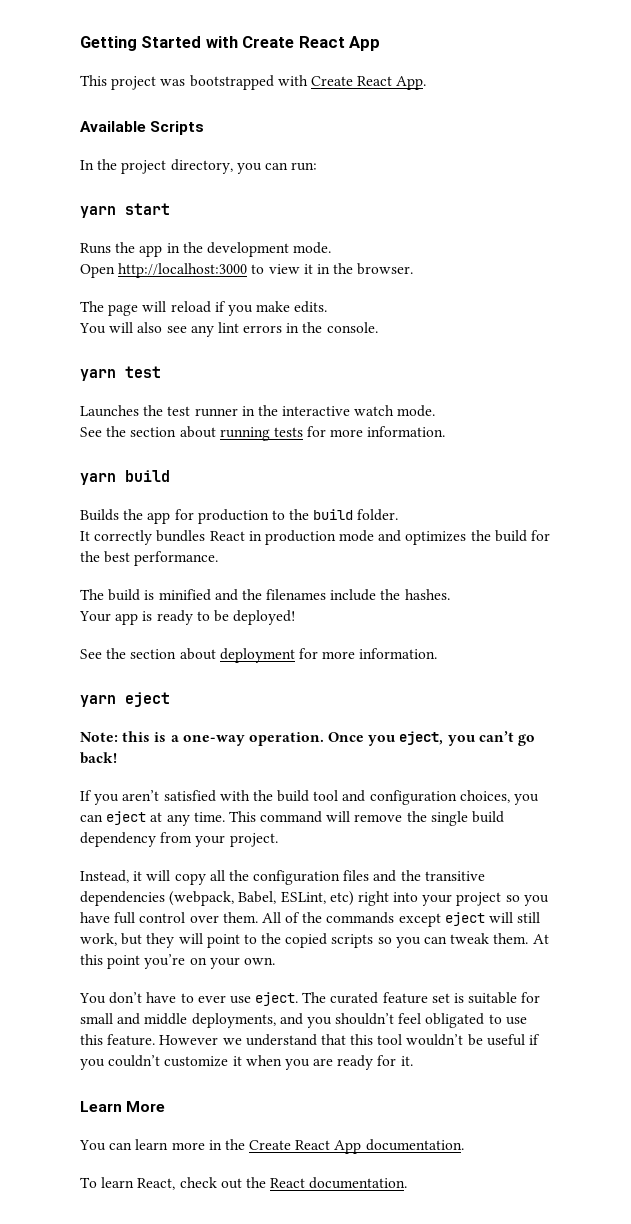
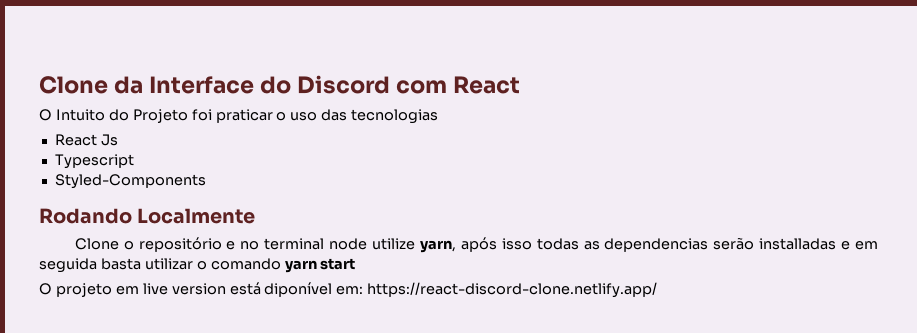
[80,36,381,51] [80,75,427,90] [80,121,205,135] [80,159,318,174] [80,203,170,218] [80,242,332,257] [80,263,414,278] [80,301,328,316] [79,322,378,337] [80,366,161,381] [80,405,436,417] [80,426,446,441] [80,470,170,485] [80,509,399,524] [80,530,551,545] [80,551,219,566] [80,589,450,601] [79,610,296,625] [80,648,438,663] [80,692,170,707] [80,731,536,746] [80,752,117,764] [80,790,540,805] [80,811,505,826] [80,832,278,847] [80,870,485,885] [80,891,549,906] [80,912,541,927] [80,933,549,948] [80,954,275,969] [79,992,541,1006] [80,1013,527,1028] [80,1034,541,1046] [80,1055,413,1070] [80,1101,166,1112] [79,1139,464,1154] [80,1177,408,1190] Getting Started with Create React App // This project was bootstrapped with Create React App. // Available Scripts // In the project directory, you can run: // yarn start // Runs the app in the development mode. // Open http://localhost:3000 to view it in the browser. // The page will reload if you make edits. // You will also see any lint errors in the console. // yarn test // Launches the test runner in the interactive watch mode. // See the section about running tests for more information. // yarn build // Builds the app for production to the build folder. // It correctly bundles React in production mode and optimizes the build for the best performance. // The build is minified and the filenames include the hashes. // Your app is ready to be deployed! // See the section about deployment for more information. // yarn eject // Note: this is a one-way operation. Once you eject, you can’t go back! // If you aren’t satisfied with the build tool and configuration choices, you can eject at any time. This command will remove the single build dependency from your project. // Instead, it will copy all the configuration files and the transitive dependencies (webpack, Babel, ESLint, etc) right into your project so you have full control over them. All of the commands except eject will still work, but they will point to the copied scripts so you can tweak them. At this point you’re on your own. // You don’t have to ever use eject. The curated feature set is suitable for small and middle deployments, and you shouldn’t feel obligated to use this feature. However we understand that this tool wouldn’t be useful if you couldn’t customize it when you are ready for it. // Learn More // You can learn more in the Create React App documentation. // To learn React, check out the React documentation. -> [39,75,521,94] [39,109,439,124] [54,134,118,146] [54,154,134,169] [54,174,206,189] [39,208,256,224] [74,237,878,253] [39,258,356,273] [39,282,658,298] Clone da Interface do Discord com React // O Intuito do Projeto foi praticar o uso das tecnologias // React Js // Typescript // Styled-Components // Rodando Localmente // Clone o repositório e no terminal node utilize yarn, após isso todas as dependencias serão installadas e em seguida basta utilizar o comando yarn start // O projeto em live version está diponível em: https://react-discord-clone.netlify.app/

